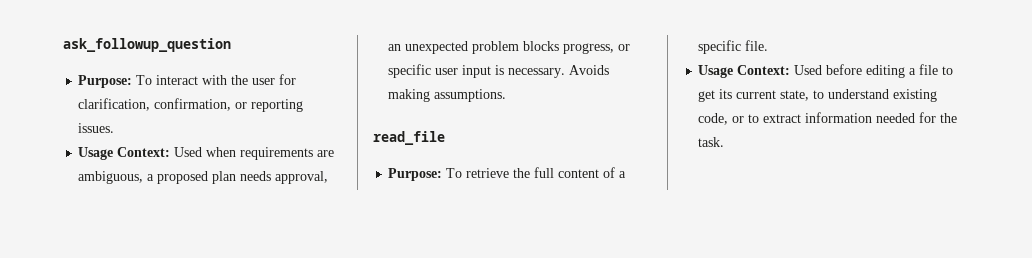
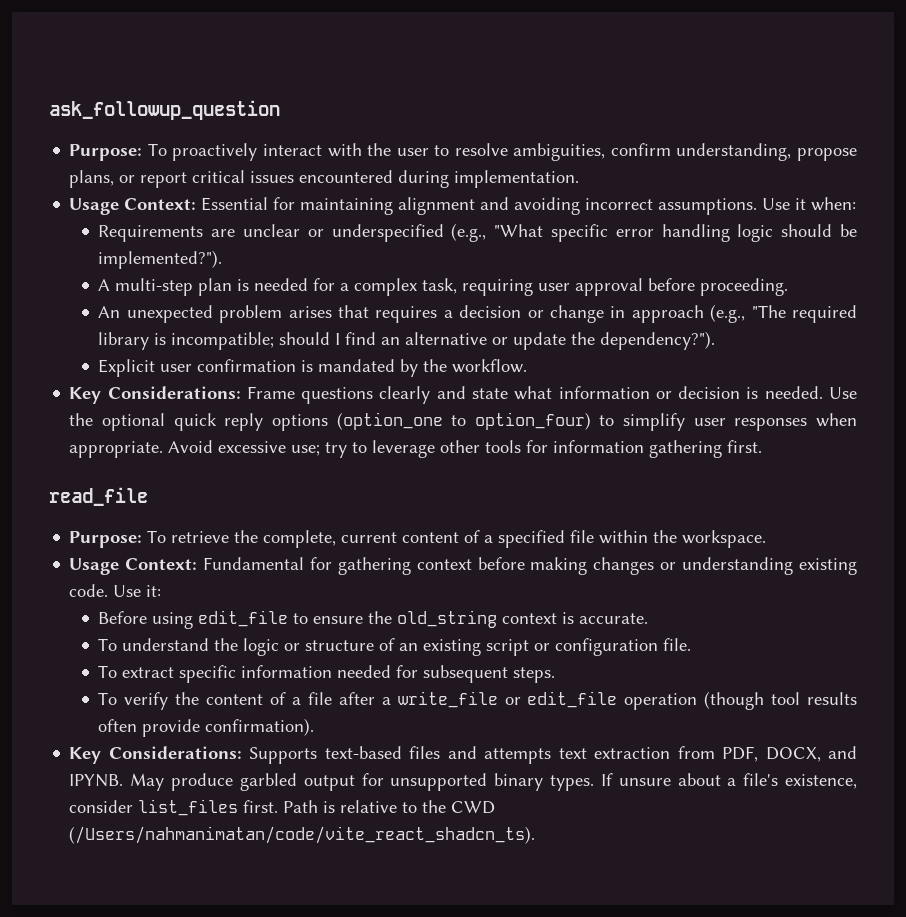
(153, 80) none -> [172,143,258,161] proactively
[279,74,297,85] [78,98,304,112] [78,123,115,133] [78,147,335,160] [78,171,329,184] [388,41,631,54] [388,64,610,78] [388,89,507,102] for clarification, confirmation, or reporting issues. // Usage Context: Used when requirements are ambiguous, a proposed plan needs approval, an unexpected problem blocks progress, or specific user input is necessary. Avoids making assumptions. -> [434,143,858,161] [69,170,580,188] [69,197,857,215] [98,223,858,242] [98,250,223,269] [98,278,789,296] [98,304,857,323] [98,331,716,350] [98,359,528,377] [69,386,858,404] [69,412,858,431] [69,440,763,458] to resolve ambiguities, confirm understanding, propose plans, or report critical issues encountered during implementation. // Usage Context: Essential for maintaining alignment and avoiding incorrect assumptions. Use it when: // Requirements are unclear or underspecified (e.g., "What specific error handling logic should be implemented?"). // A multi-step plan is needed for a complex task, requiring user approval before proceeding. // An unexpected problem arises that requires a decision or change in approach (e.g., "The required library is incompatible; should I find an alternative or update the dependency?"). // Explicit user confirmation is mandated by the workflow. // Key Considerations: Frame questions clearly and state what information or decision is needed. Use the optional quick reply options (option_one to option_four) to simplify user responses when appropriate. Avoid excessive use; try to leverage other tools for information gathering first.
[534,167,627,178] [698,40,769,54] [698,64,954,78] [698,89,938,102] [698,112,958,125] [698,137,725,147] full content of a specific file. // Usage Context: Used before editing a file to get its current state, to understand existing code, or to extract information needed for the task. -> [263,530,767,548] [69,557,857,575] [69,584,162,597] [98,610,649,629] [98,638,692,656] [98,665,556,683] [98,691,857,710] [98,718,315,737] [69,746,857,764] [69,773,857,791] [69,799,496,816] [69,826,536,844] complete, current content of a specified file within the workspace. // Usage Context: Fundamental for gathering context before making changes or understanding existing code. Use it: // Before using edit_file to ensure the old_string context is accurate. // To understand the logic or structure of an existing script or configuration file. // To extract specific information needed for subsequent steps. // To verify the content of a file after a write_file or edit_file operation (though tool results often provide confirmation). // Key Considerations: Supports text-based files and attempts text extraction from PDF, DOCX, and IPYNB. May produce garbled output for unsupported binary types. If unsure about a file's existence, consider list_files first. Path is relative to the CWD (/Users/nahmanimatan/code/vite_react_shadcn_ts).

